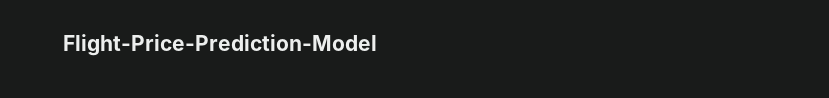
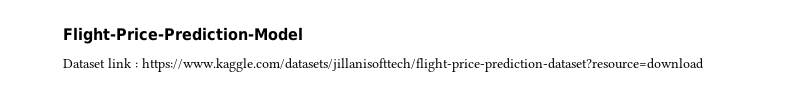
(377, 45) none -> [63,58,704,72] // Dataset link : https://www.kaggle.com/datasets/jillanisofttech/flight-price-prediction-dataset?resource=download

